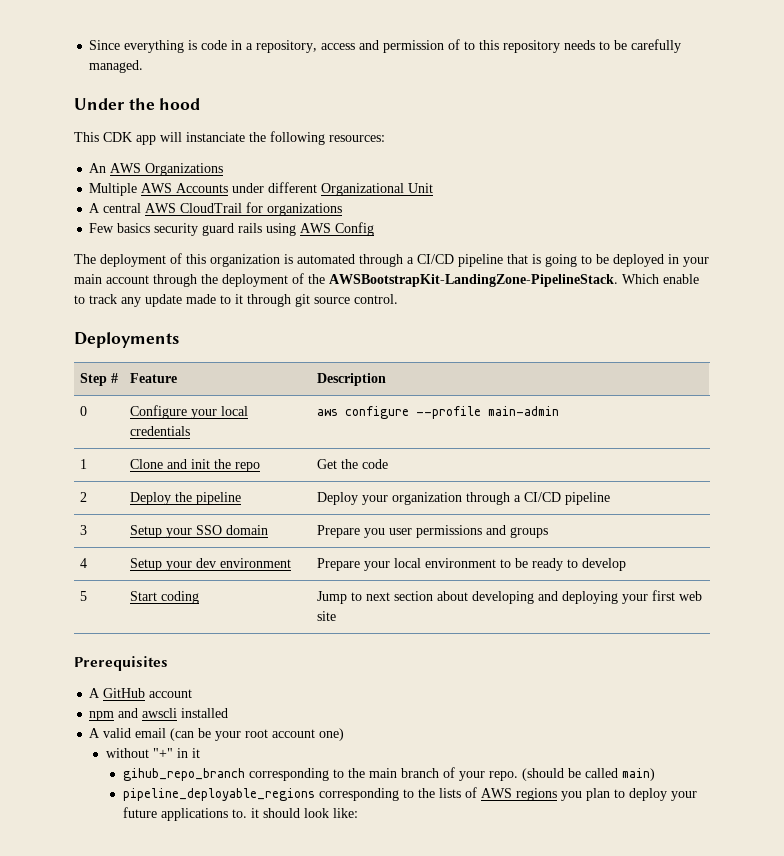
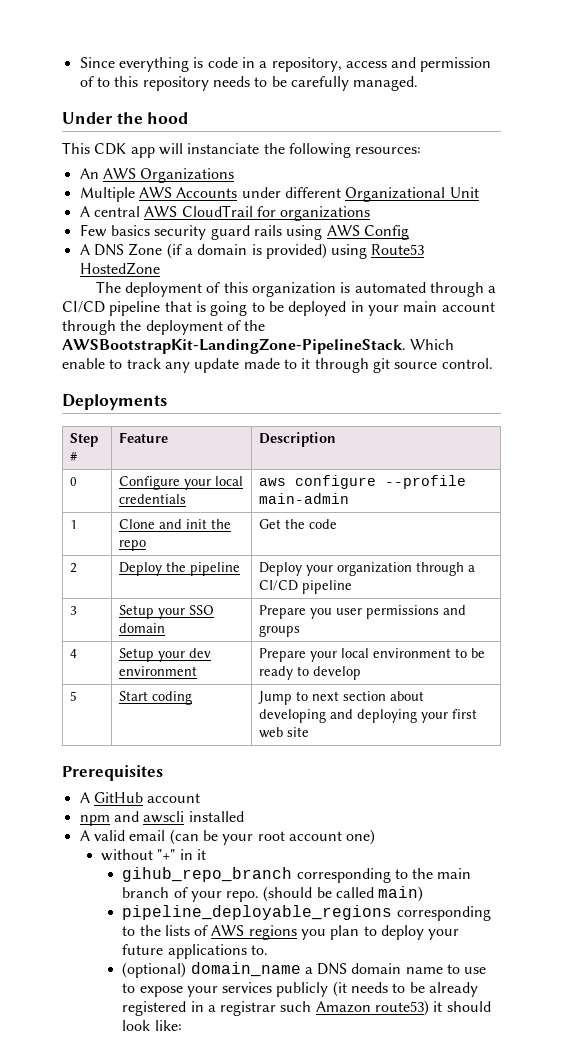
(375, 229) none -> [79,243,425,259] [79,262,160,275] // A DNS Zone (if a domain is provided) using Route53 HostedZone
(247, 813) none -> [122,962,487,978] [122,981,479,997] [122,1000,430,1016] // (optional) domain_name a DNS domain name to use to expose your services publicly (it needs to be already registered in a registrar such Amazon route53)

